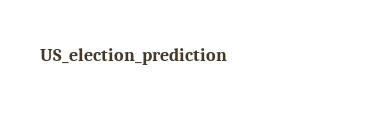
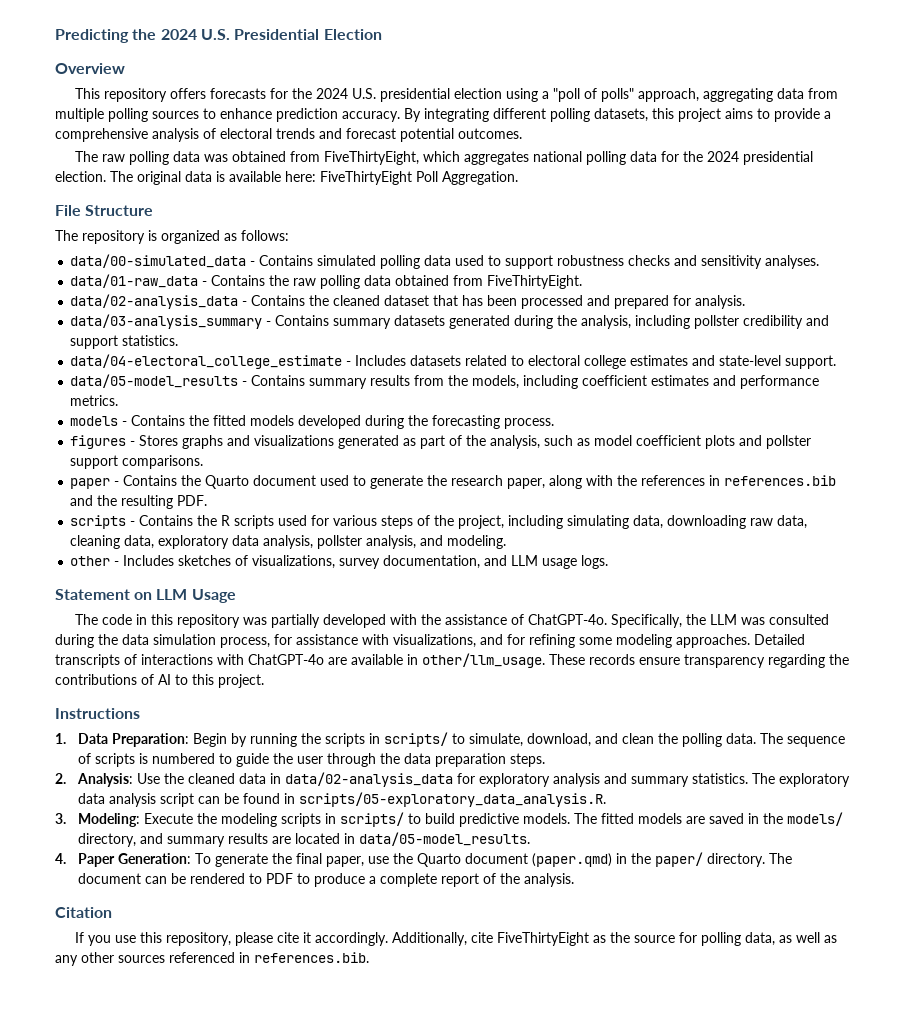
[40,48,227,65] US_election_prediction -> [55,29,382,43] [55,63,125,74] [74,88,838,102] [55,108,831,122] [55,128,522,142] [74,151,813,165] [55,171,518,185] [55,205,154,216] [55,230,289,244] [70,254,820,269] [70,274,583,289] [70,294,746,309] [70,314,830,329] [70,335,179,349] [70,354,837,369] [70,374,820,389] [70,395,119,406] [70,415,555,429] [70,435,812,449] [70,455,204,469] [70,475,837,489] [70,495,208,509] [70,515,808,529] [70,535,507,549] [70,555,609,569] [55,589,236,603] [74,614,829,628] [55,634,805,648] [55,653,849,668] [55,674,264,688] [55,708,140,719] [55,732,846,747] [78,753,546,767] [55,772,851,787] [78,792,607,807] [55,812,844,827] [78,832,531,847] [55,852,793,867] [78,873,575,887] [55,907,112,918] [74,932,837,946] [55,952,369,966] Predicting the 2024 U.S. Presidential Election // Overview // This repository offers forecasts for the 2024 U.S. presidential election using a "poll of polls" approach, aggregating data from multiple polling sources to enhance prediction accuracy. By integrating different polling datasets, this project aims to provide a comprehensive analysis of electoral trends and forecast potential outcomes. // The raw polling data was obtained from FiveThirtyEight, which aggregates national polling data for the 2024 presidential election. The original data is available here: FiveThirtyEight Poll Aggregation. // File Structure // The repository is organized as follows: // data/00-simulated_data - Contains simulated polling data used to support robustness checks and sensitivity analyses. // data/01-raw_data - Contains the raw polling data obtained from FiveThirtyEight. // data/02-analysis_data - Contains the cleaned dataset that has been processed and prepared for analysis. // data/03-analysis_summary - Contains summary datasets generated during the analysis, including pollster credibility and support statistics. // data/04-electoral_college_estimate - Includes datasets related to electoral college estimates and state-level support. // data/05-model_results - Contains summary results from the models, including coefficient estimates and performance metrics. // models - Contains the fitted models developed during the forecasting process. // figures - Stores graphs and visualizations generated as part of the analysis, such as model coefficient plots and pollster support comparisons. // paper - Contains the Quarto document used to generate the research paper, along with the references in references.bib and the resulting PDF. // scripts - Contains the R scripts used for various steps of the project, including simulating data, downloading raw data, cleaning data, exploratory data analysis, pollster analysis, and modeling. // other - Includes sketches of visualizations, survey documentation, and LLM usage logs. // Statement on LLM Usage // The code in this repository was partially developed with the assistance of ChatGPT-4o. Specifically, the LLM was consulted during the data simulation process, for assistance with visualizations, and for refining some modeling approaches. Detailed transcripts of interactions with ChatGPT-4o are available in other/llm_usage. These records ensure transparency regarding the contributions of AI to this project. // Instructions // 1. Data Preparation: Begin by running the scripts in scripts/ to simulate, download, and clean the polling data. The sequence of scripts is numbered to guide the user through the data preparation steps. // 2. Analysis: Use the cleaned data in data/02-analysis_data for exploratory analysis and summary statistics. The exploratory data analysis script can be found in scripts/05-exploratory_data_analysis.R. // 3. Modeling: Execute the modeling scripts in scripts/ to build predictive models. The fitted models are saved in the models/ directory, and summary results are located in data/05-model_results. // 4. Paper Generation: To generate the final paper, use the Quarto document (paper.qmd) in the paper/ directory. The document can be rendered to PDF to produce a complete report of the analysis. // Citation // If you use this repository, please cite it accordingly. Additionally, cite FiveThirtyEight as the source for polling data, as well as any other sources referenced in references.bib.

